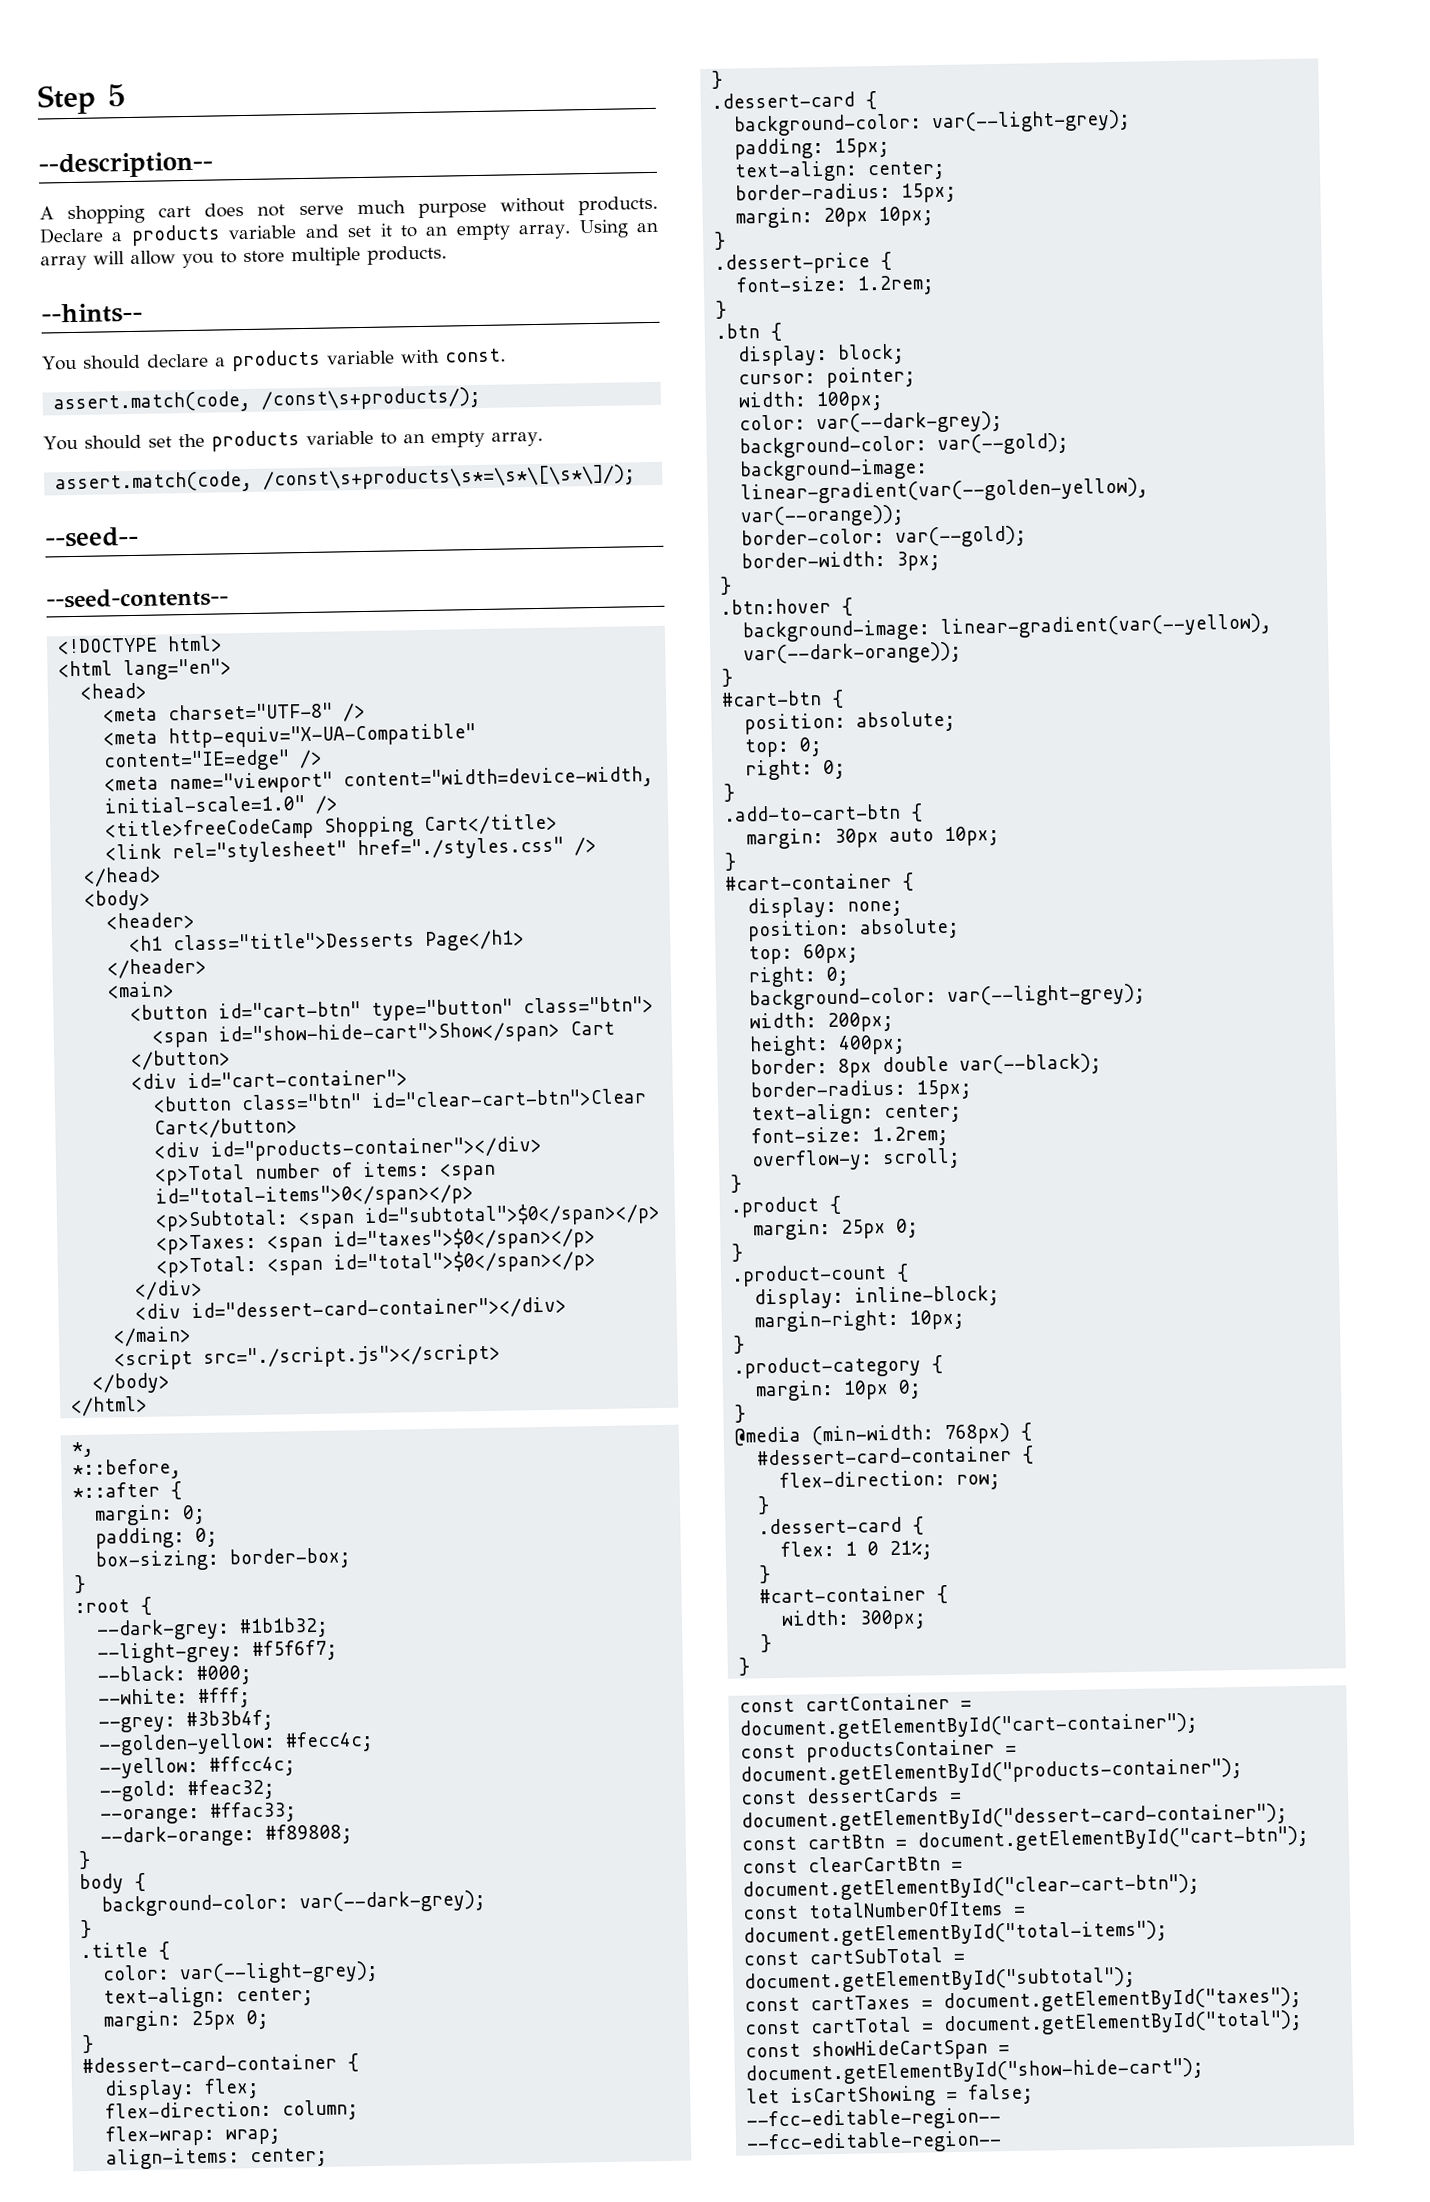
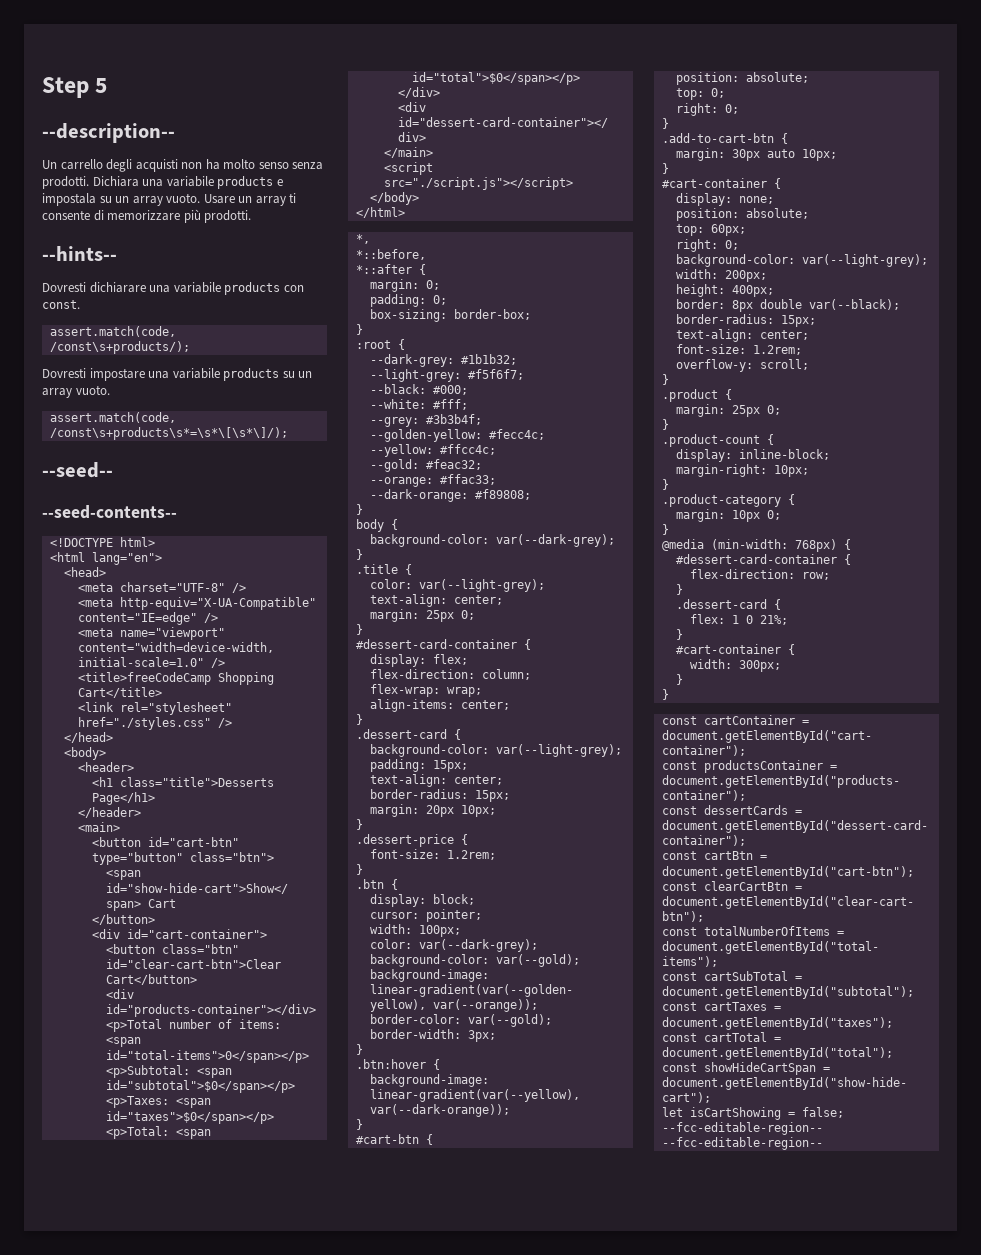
[39,195,658,225] [39,219,658,246] [40,245,447,271] [41,302,143,324] [42,348,506,372] [53,386,482,415] [43,430,543,452] A shopping cart does not serve much purpose without products. Declare a products variable and set it to an empty array. Using an array will allow you to store multiple products. // --hints-- // You should declare a products variable with const. // assert.match(code, /const\s+products/); // You should set the products variable to an empty array. -> [42,159,324,172] [42,176,283,189] [42,193,297,206] [42,209,252,223] [42,246,117,261] [42,282,304,295] [42,300,80,309] [49,326,176,337] [49,341,190,354] [42,368,313,381] [42,385,110,398] Un carrello degli acquisti non ha molto senso senza prodotti. Dichiara una variabile products e impostala su un array vuoto. Usare un array ti consente di memorizzare più prodotti. // --hints-- // Dovresti dichiarare una variabile products con const. // assert.match(code, /const\s+products/); // Dovresti impostare una variabile products su un array vuoto.

